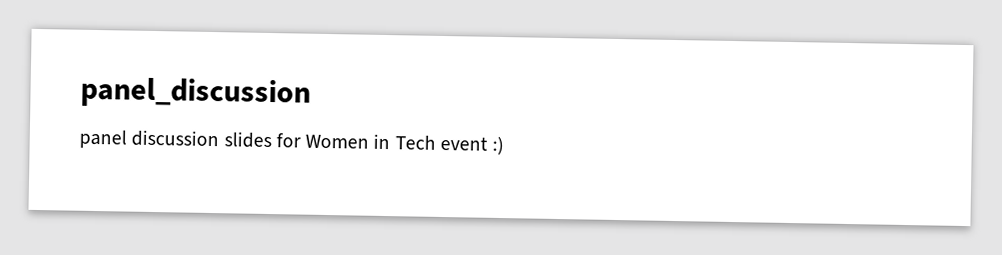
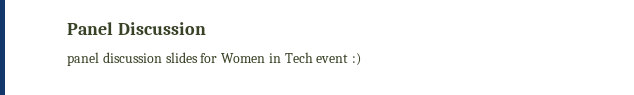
[80,76,311,110] panel_discussion -> [67,22,206,35] Panel Discussion

